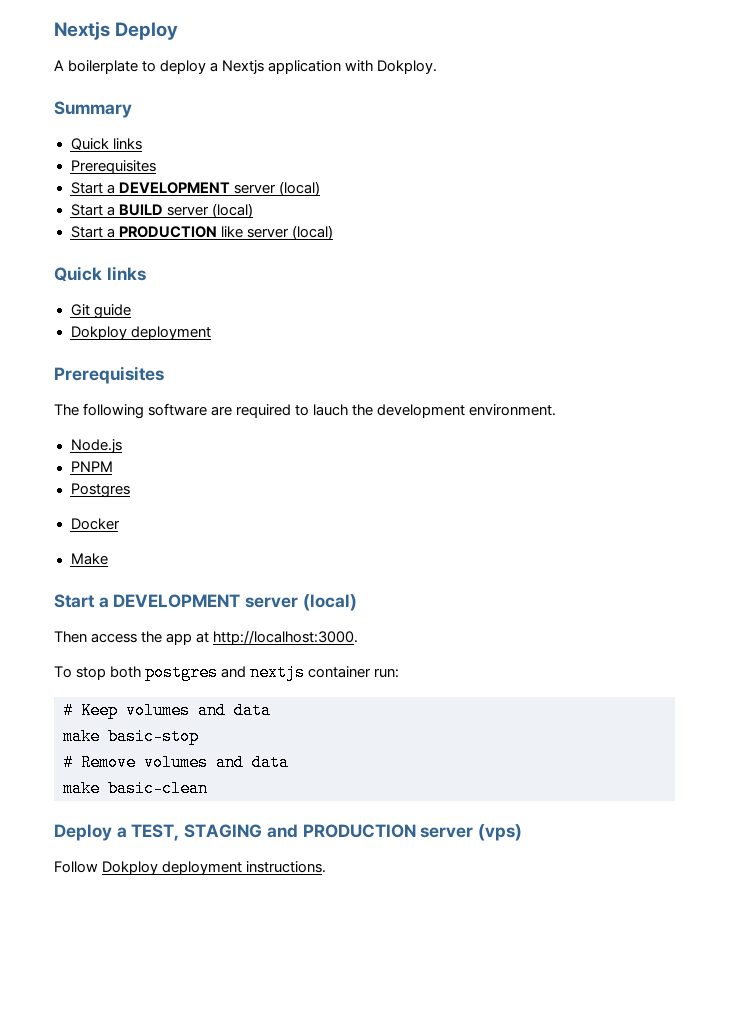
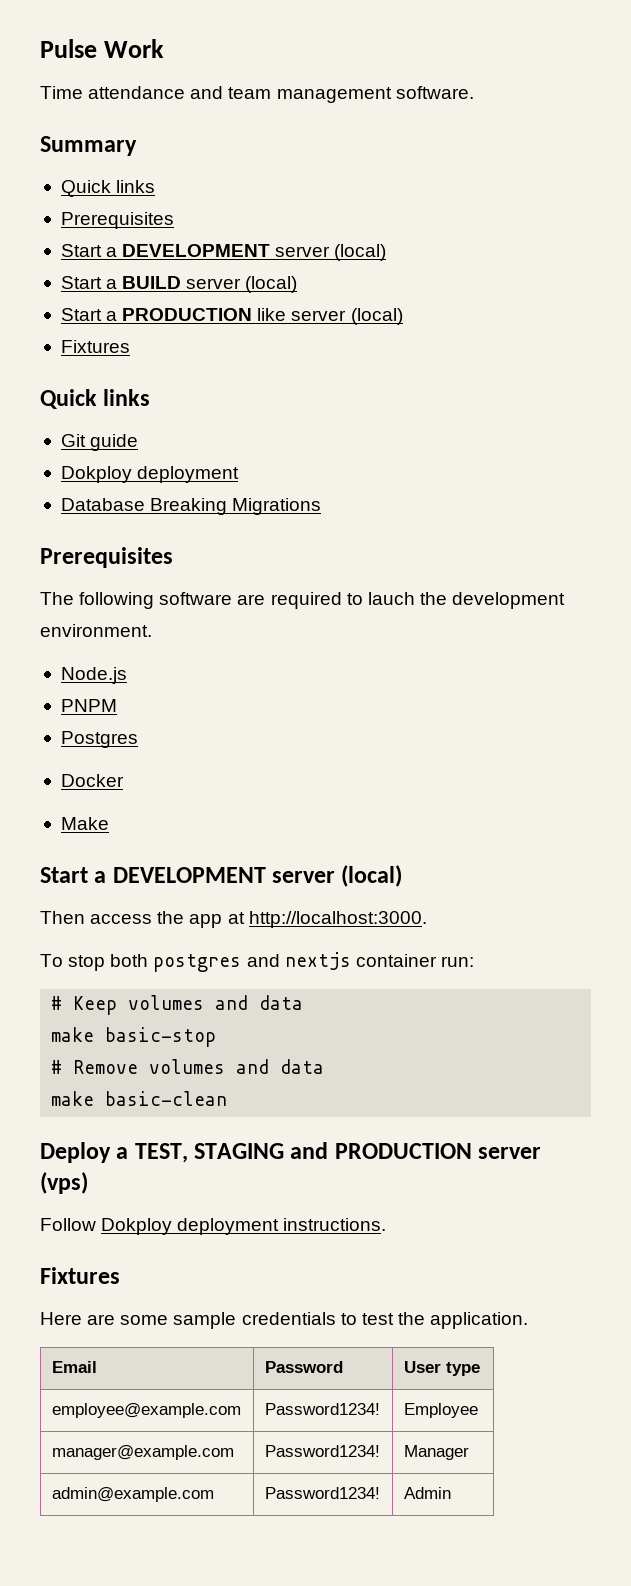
[54,21,179,40] [54,60,438,74] Nextjs Deploy // A boilerplate to deploy a Nextjs application with Dokploy. -> [40,39,164,58] [40,86,474,103] Pulse Work // Time attendance and team management software.
(333, 232) none -> [60,340,130,353] // Fixtures
(211, 333) none -> [60,498,322,515] // Database Breaking Migrations
(327, 867) none -> [40,1267,120,1284] [40,1312,529,1329] [51,1361,97,1373] [264,1361,343,1373] [403,1361,480,1376] [51,1403,241,1418] [264,1403,380,1415] [403,1403,478,1418] [51,1445,234,1460] [264,1445,380,1457] [403,1445,469,1460] [51,1487,214,1502] [264,1487,380,1499] [403,1487,451,1499] // Fixtures // Here are some sample credentials to test the application. // Email | Password | User type // employee@example.com | Password1234! | Employee // manager@example.com | Password1234! | Manager // admin@example.com | Password1234! | Admin

